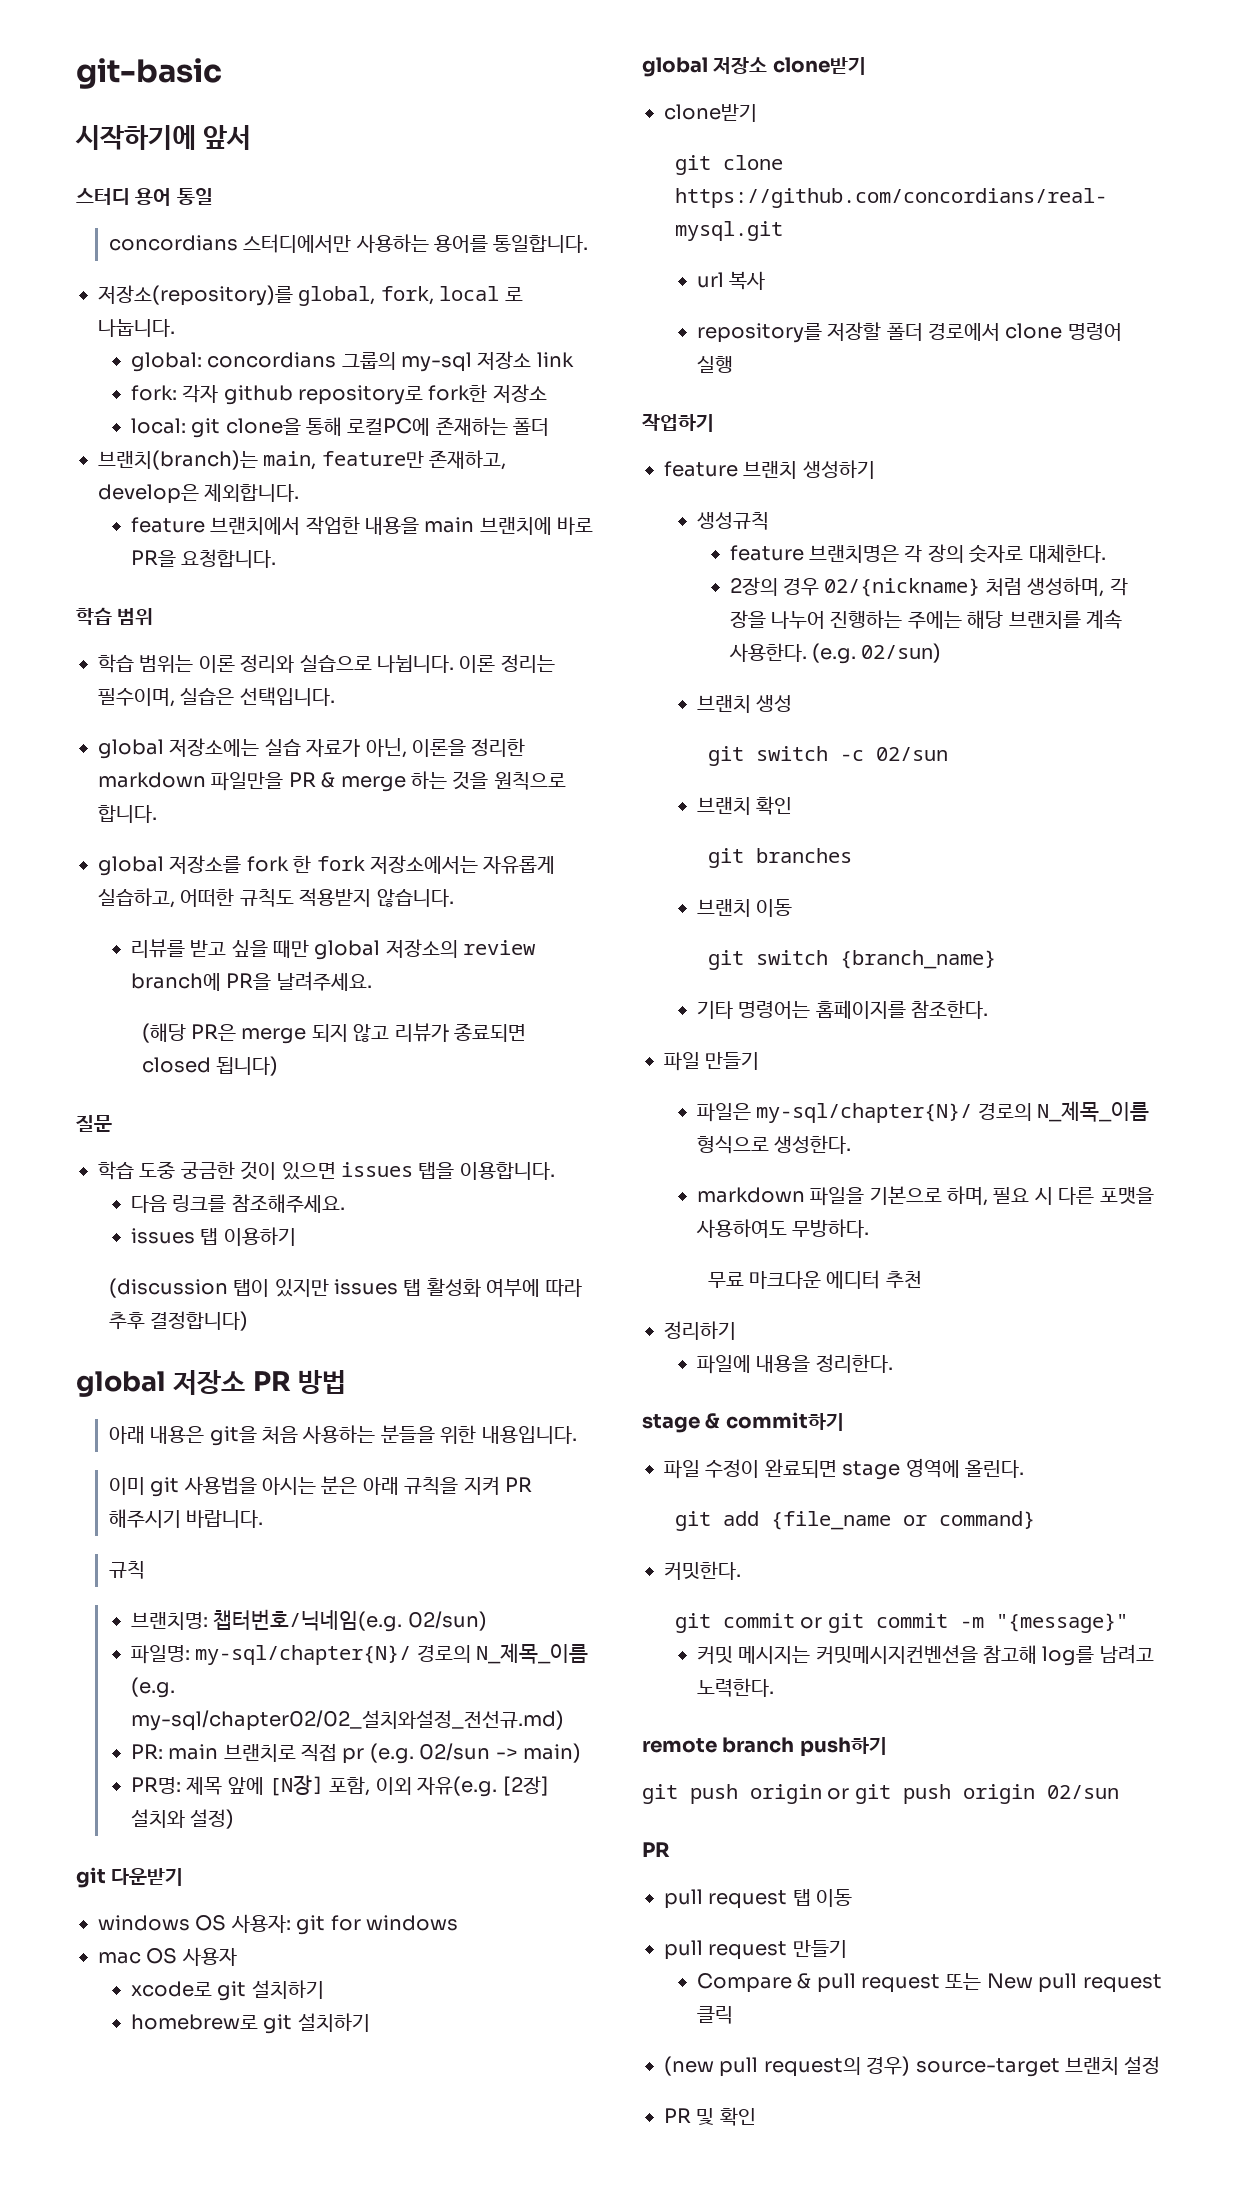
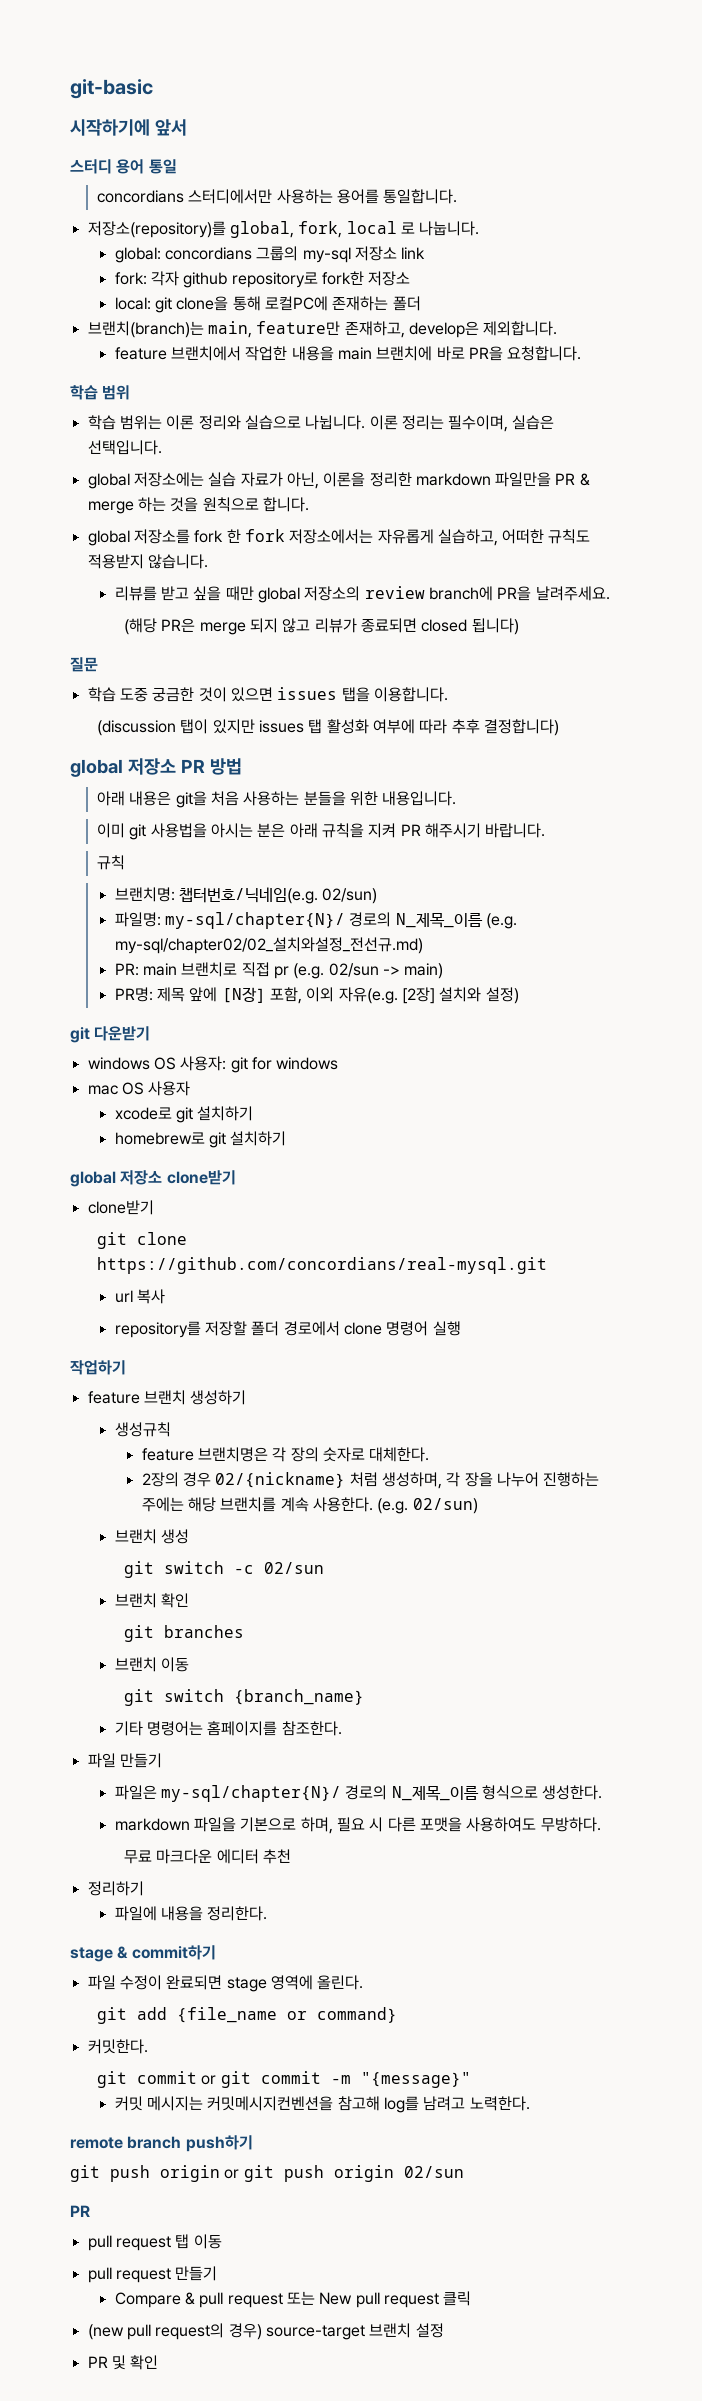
[130,1194,345,1213] [130,1227,296,1246] // 다음 링크를 참조해주세요. // issues 탭 이용하기 -> (448, 694) none

